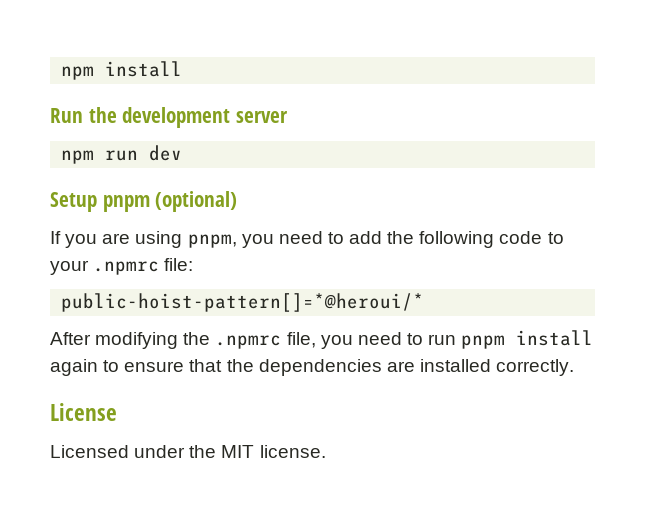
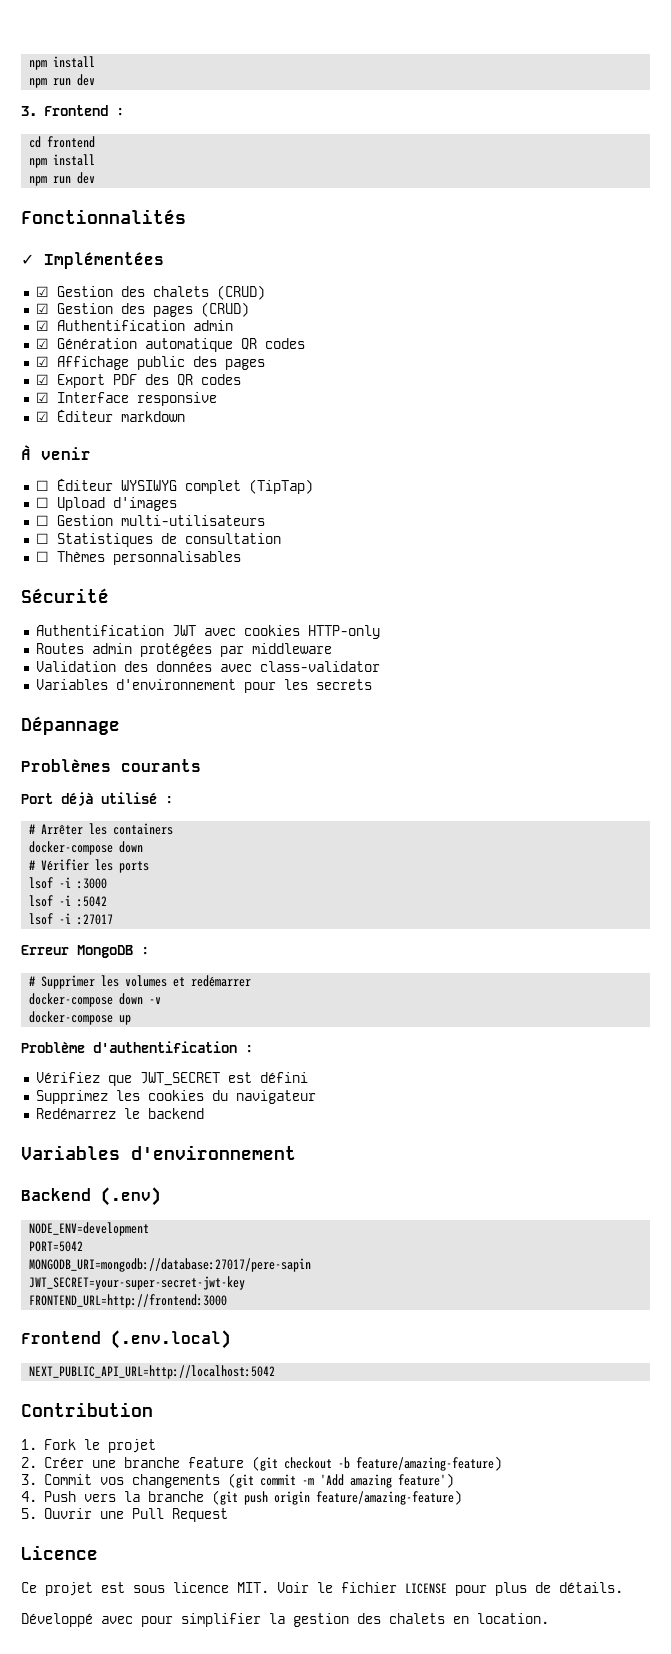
[61,61,183,80] [50,107,288,128] [61,145,183,164] [50,191,238,212] [50,231,564,248] [50,258,194,275] [61,293,425,312] [50,330,594,349] [50,359,575,376] [50,403,117,421] [50,445,326,458] npm install // Run the development server // npm run dev // Setup pnpm (optional) // If you are using pnpm, you need to add the following code to your .npmrc file: // public-hoist-pattern[]=*@heroui/* // After modifying the .npmrc file, you need to run pnpm install again to ensure that the dependencies are installed correctly. // License // Licensed under the MIT license. -> [29,56,96,70] [29,74,96,88] [21,105,124,116] [29,136,96,148] [29,154,96,168] [29,172,96,186] [21,209,186,224] [21,252,164,269] [35,285,265,300] [35,302,249,317] [35,320,233,331] [35,338,305,352] [35,356,265,370] [35,374,241,388] [35,392,217,406] [35,409,185,422] [21,445,91,460] [35,478,313,494] [35,497,177,511] [35,515,265,526] [35,533,281,547] [35,551,241,565] [21,588,109,603] [35,625,380,639] [35,643,332,657] [35,661,380,672] [35,679,372,693] [21,716,120,735] [21,759,201,772] [21,792,173,806] [29,823,174,835] [29,841,144,855] [29,859,150,873] [29,877,108,889] [29,895,108,907] [29,913,114,925] [21,945,149,958] [29,975,252,989] [29,993,162,1007] [29,1011,132,1025] [21,1041,253,1053] [35,1072,308,1086] [35,1090,316,1104] [35,1108,204,1119] [21,1145,296,1160] [21,1187,161,1206] [29,1222,150,1236] [29,1241,84,1252] [29,1258,312,1272] [29,1276,246,1290] [29,1294,228,1308] [21,1330,231,1349] [29,1365,276,1379] [21,1402,153,1417] [21,1439,156,1453] [21,1456,502,1471] [21,1473,454,1488] [21,1490,462,1505] [21,1508,228,1522] [21,1545,98,1560] [21,1582,623,1596] [21,1613,549,1627] npm install // npm run dev // 3. Frontend : // cd frontend // npm install // npm run dev // Fonctionnalités // ✓ Implémentées // ☑ Gestion des chalets (CRUD) // ☑ Gestion des pages (CRUD) // ☑ Authentification admin // ☑ Génération automatique QR codes // ☑ Affichage public des pages // ☑ Export PDF des QR codes // ☑ Interface responsive // ☑ Éditeur markdown // À venir // ☐ Éditeur WYSIWYG complet (TipTap) // ☐ Upload d'images // ☐ Gestion multi-utilisateurs // ☐ Statistiques de consultation // ☐ Thèmes personnalisables // Sécurité // Authentification JWT avec cookies HTTP-only // Routes admin protégées par middleware // Validation des données avec class-validator // Variables d'environnement pour les secrets // Dépannage // Problèmes courants // Port déjà utilisé : // # Arrêter les containers // docker-compose down // # Vérifier les ports // lsof -i :3000 // lsof -i :5042 // lsof -i :27017 // Erreur MongoDB : // # Supprimer les volumes et redémarrer // docker-compose down -v // docker-compose up // Problème d'authentification : // Vérifiez que JWT_SECRET est défini // Supprimez les cookies du navigateur // Redémarrez le backend // Variables d'environnement // Backend (.env) // NODE_ENV=development // PORT=5042 // MONGODB_URI=mongodb://database:27017/pere-sapin // JWT_SECRET=your-super-secret-jwt-key // FRONTEND_URL=http://frontend:3000 // Frontend (.env.local) // NEXT_PUBLIC_API_URL=http://localhost:5042 // Contribution // 1. Fork le projet // 2. Créer une branche feature (git checkout -b feature/amazing-feature) // 3. Commit vos changements (git commit -m 'Add amazing feature') // 4. Push vers la branche (git push origin feature/amazing-feature) // 5. Ouvrir une Pull Request // Licence // Ce projet est sous licence MIT. Voir le fichier LICENSE pour plus de détails. // Développé avec pour simplifier la gestion des chalets en location.

